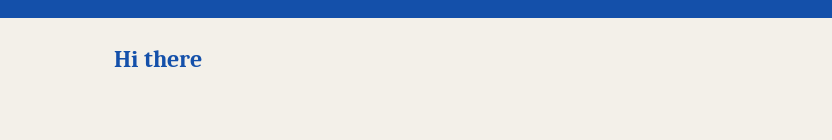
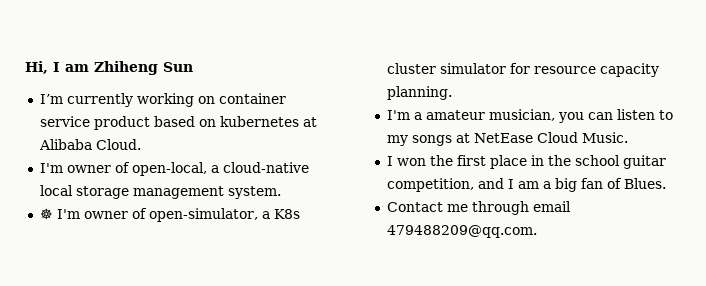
[114,50,203,67] Hi there -> [25,61,193,75] [39,93,286,107] [39,116,317,130] [38,139,141,150] [39,162,309,176] [39,185,281,199] [39,208,300,222] [386,63,659,77] [386,86,452,100] [386,109,673,123] [386,132,628,146] [386,155,666,169] [386,178,666,192] [386,201,571,215] [386,225,537,238] Hi, I am Zhiheng Sun // I’m currently working on container service product based on kubernetes at Alibaba Cloud. // I'm owner of open-local, a cloud-native local storage management system. // ☸ I'm owner of open-simulator, a K8s cluster simulator for resource capacity planning. // I'm a amateur musician, you can listen to my songs at NetEase Cloud Music. // I won the first place in the school guitar competition, and I am a big fan of Blues. // Contact me through email 479488209@qq.com.

